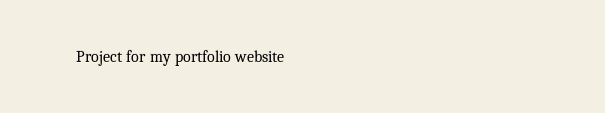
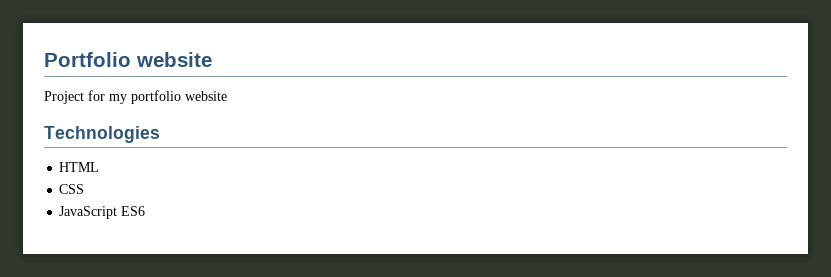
(75, 58) none -> [44,52,212,67] Portfolio website //
(286, 55) none -> [44,126,160,143] [59,162,100,172] [59,184,85,194] [59,206,146,219] // Technologies // HTML // CSS // JavaScript ES6

